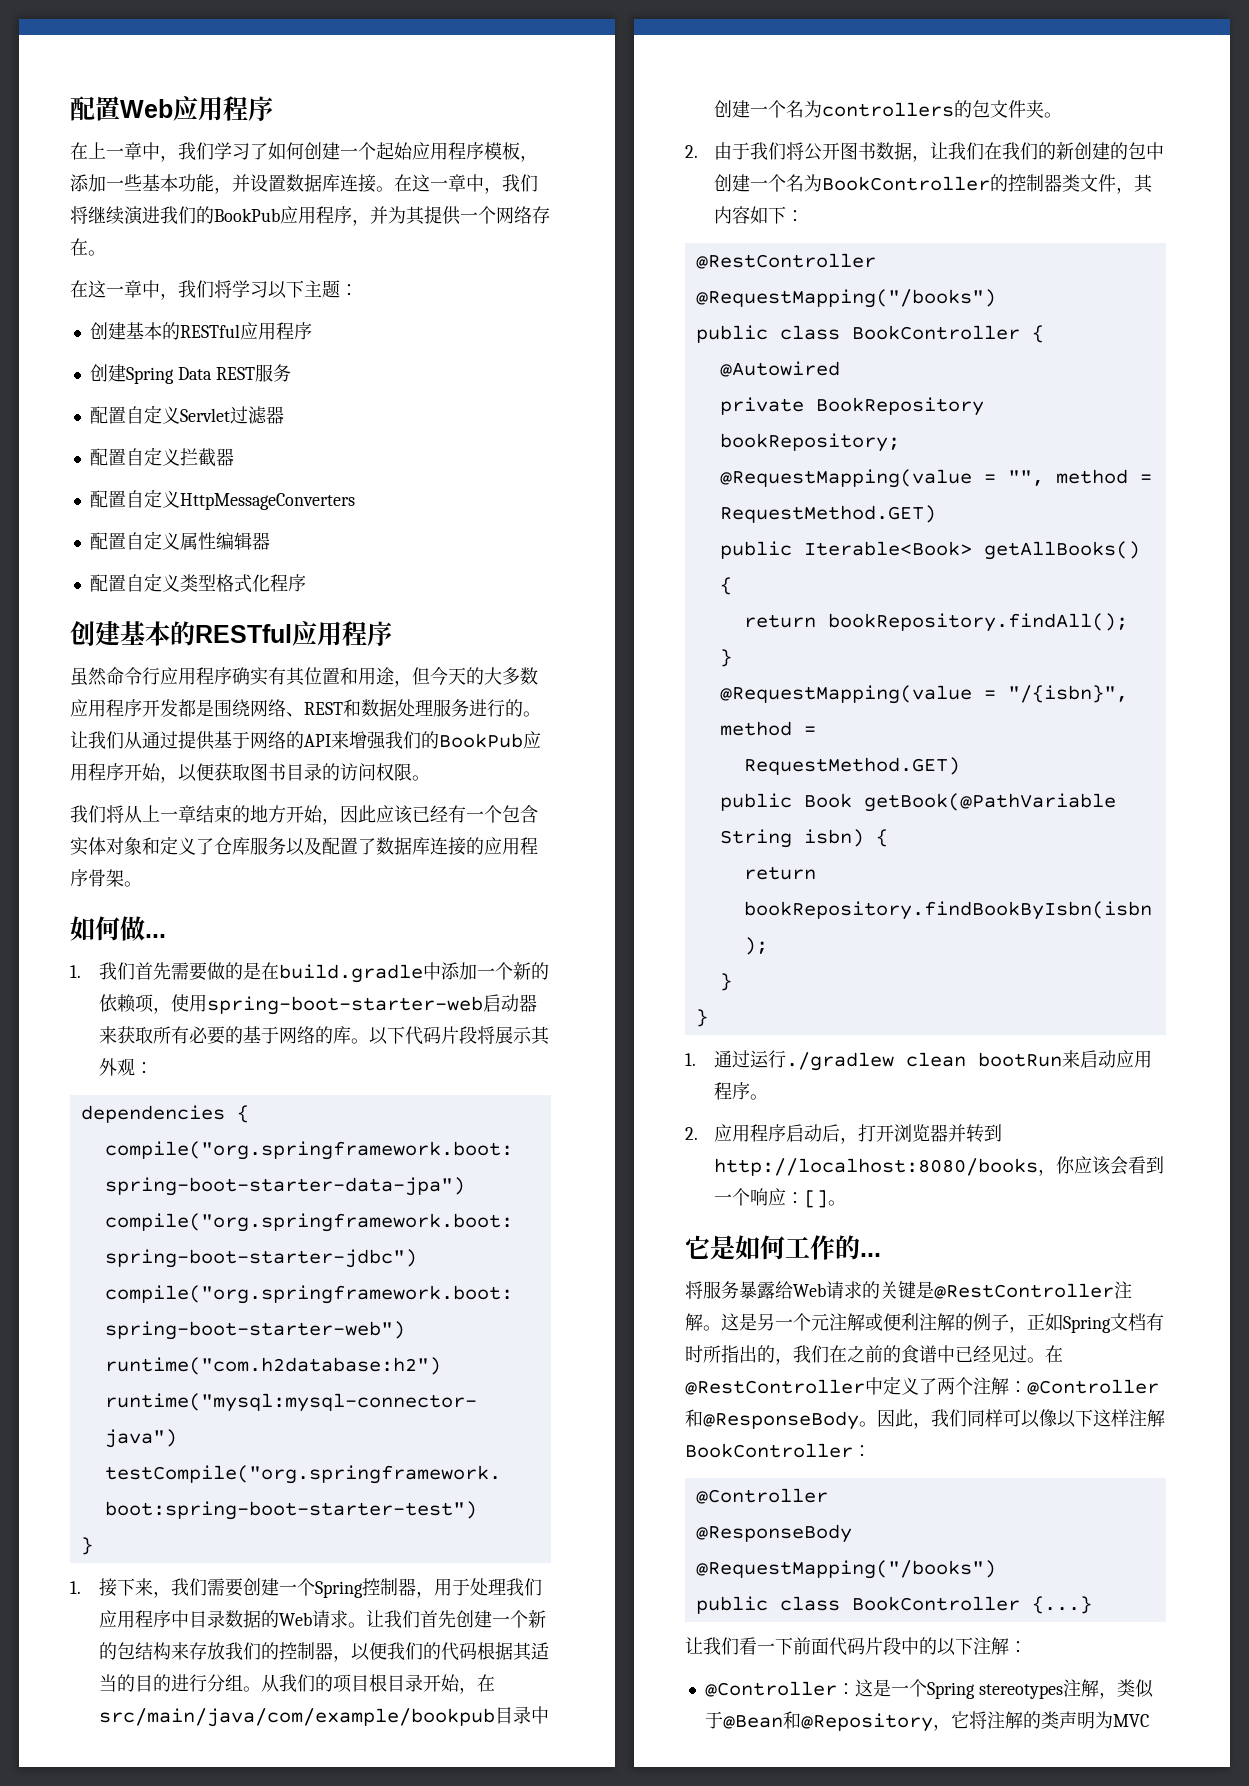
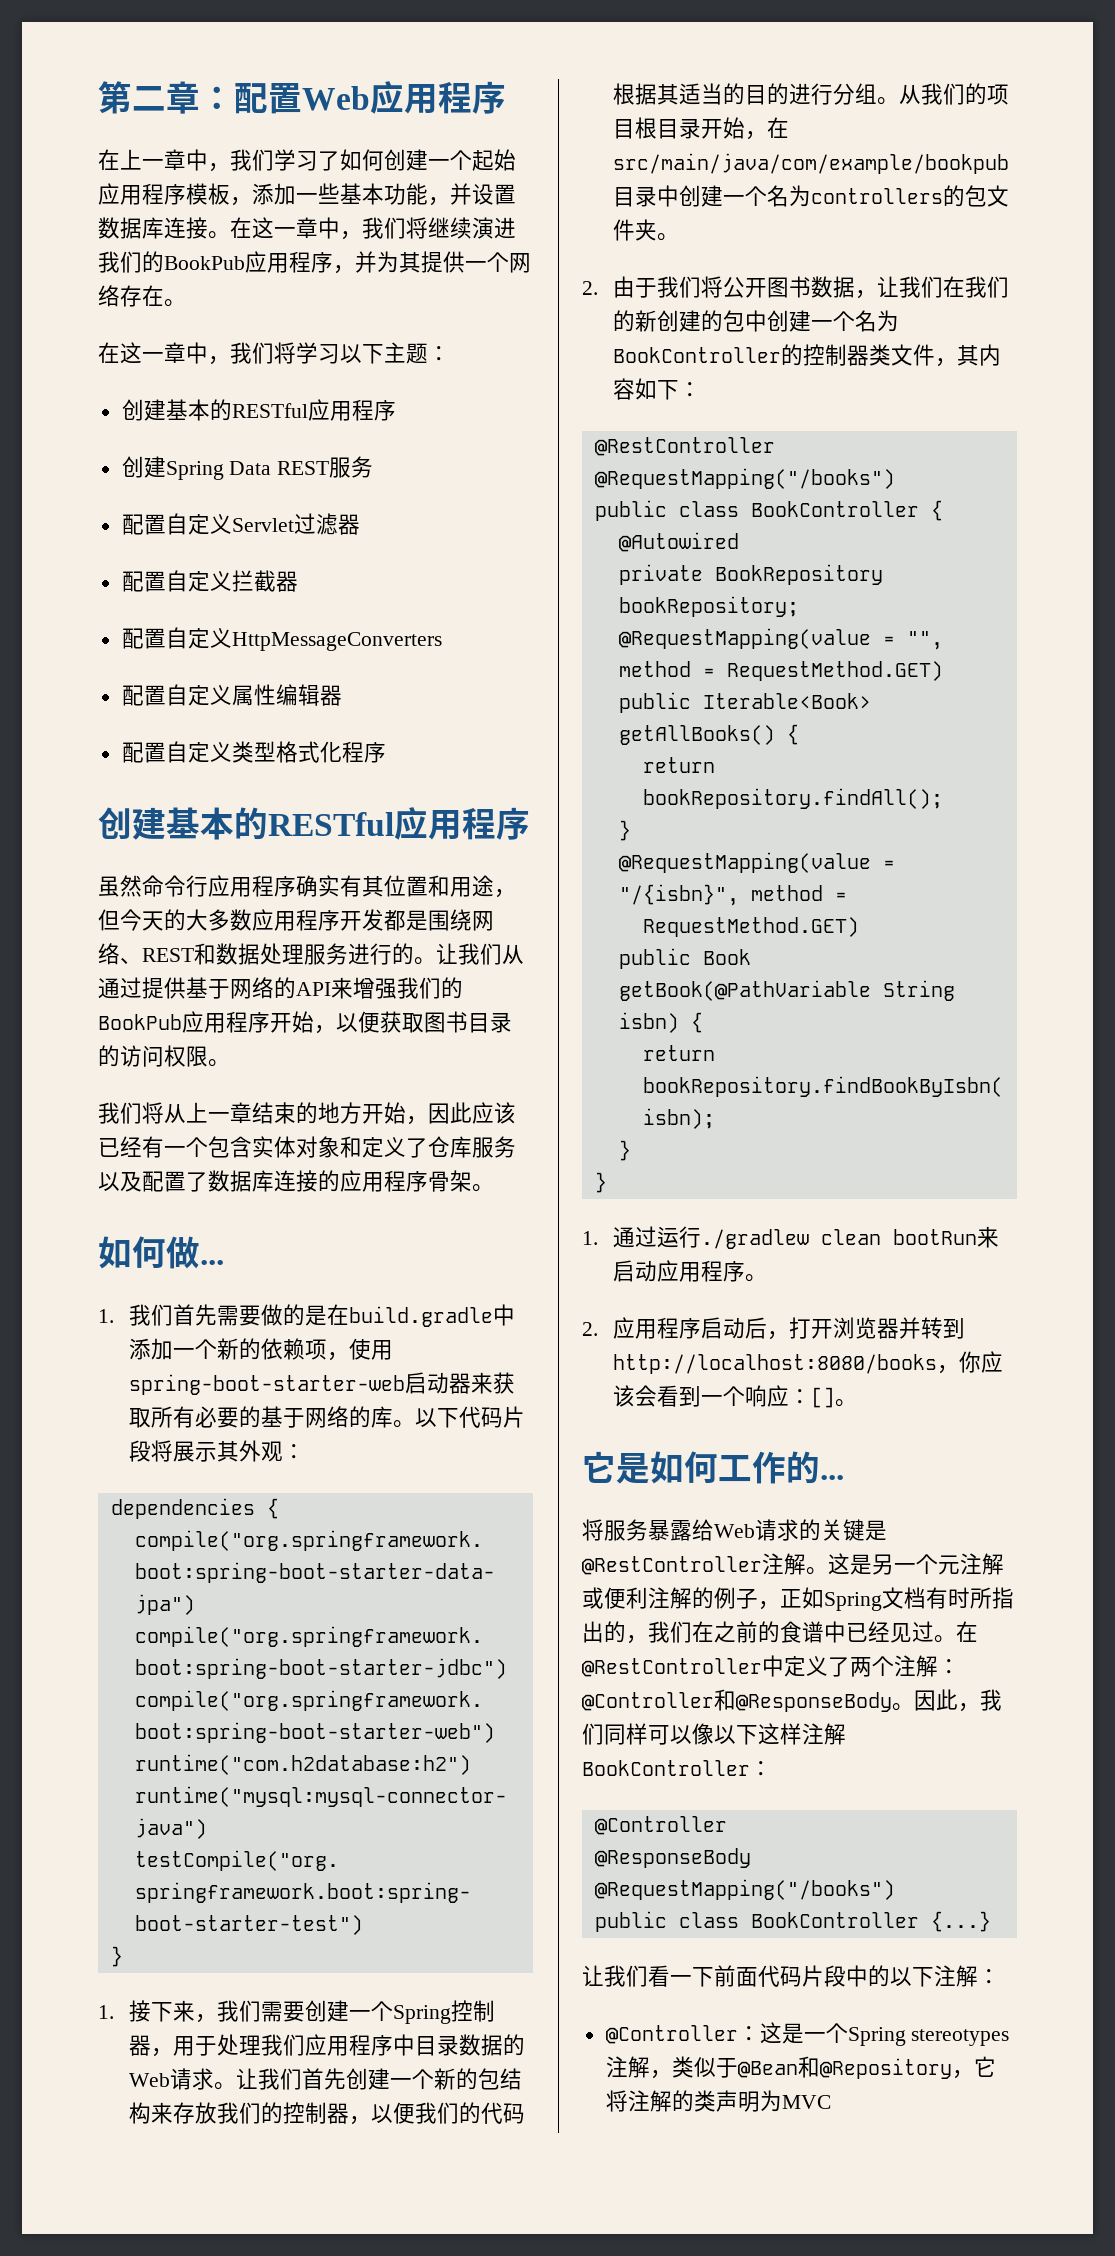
(70, 108) none -> [98,81,234,114] 第二章：

